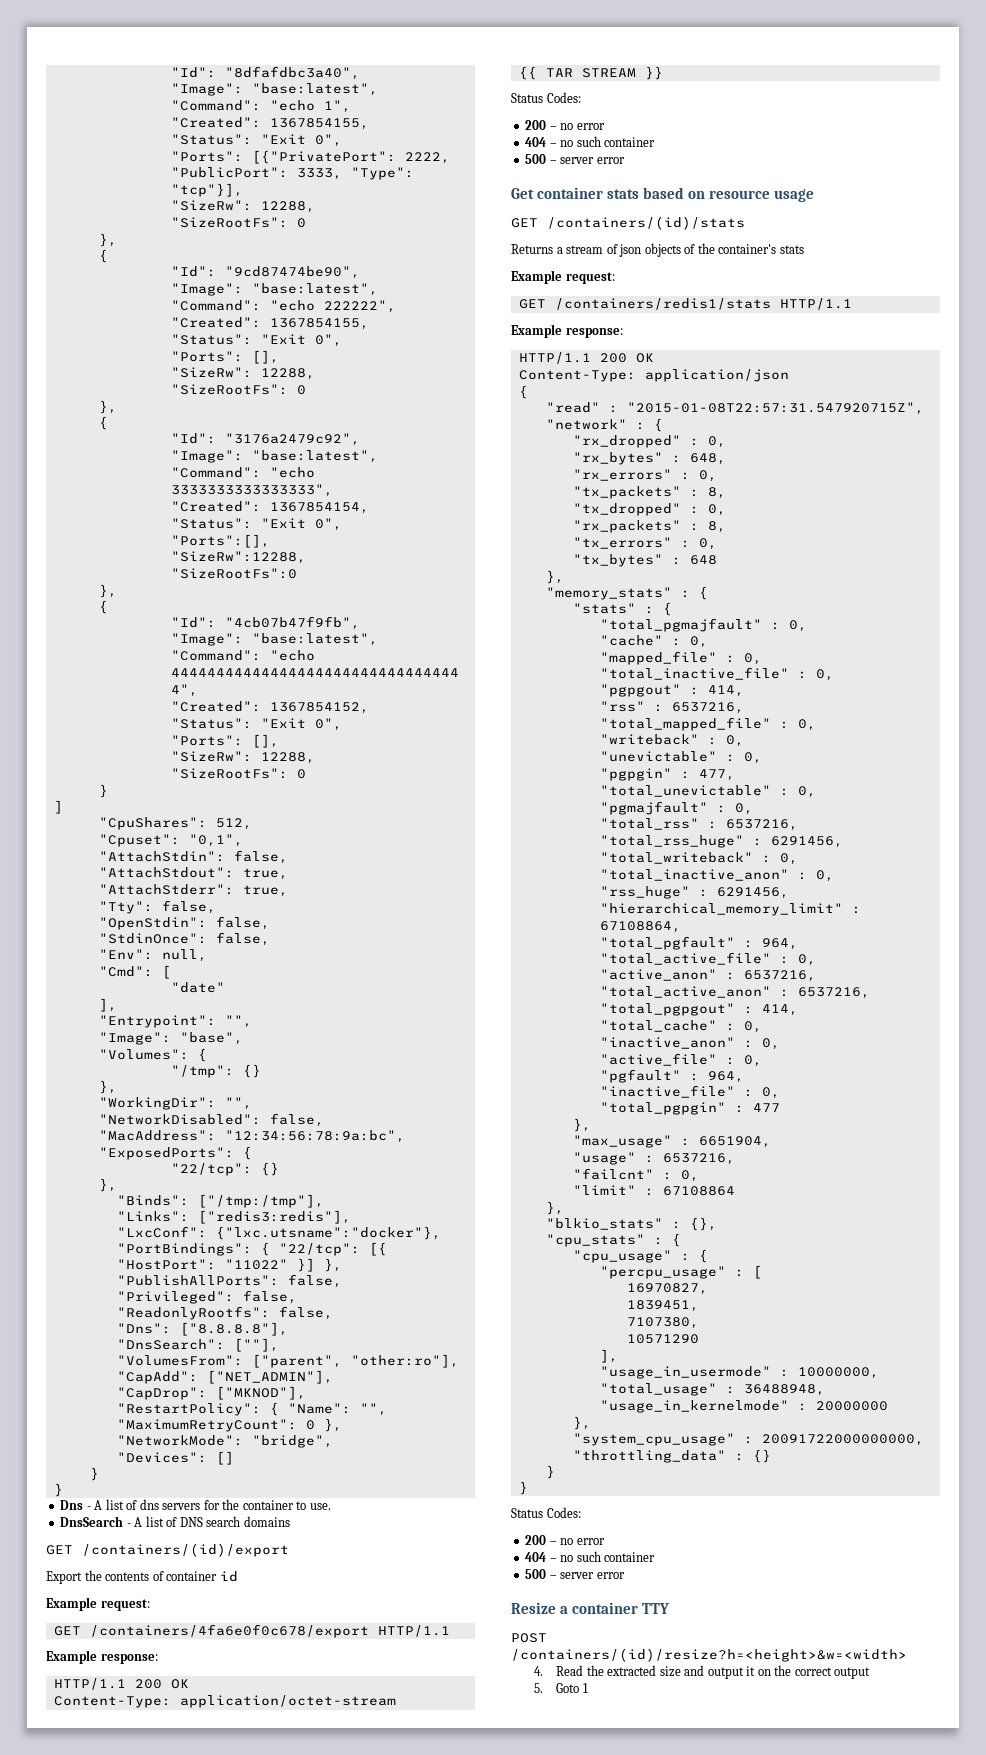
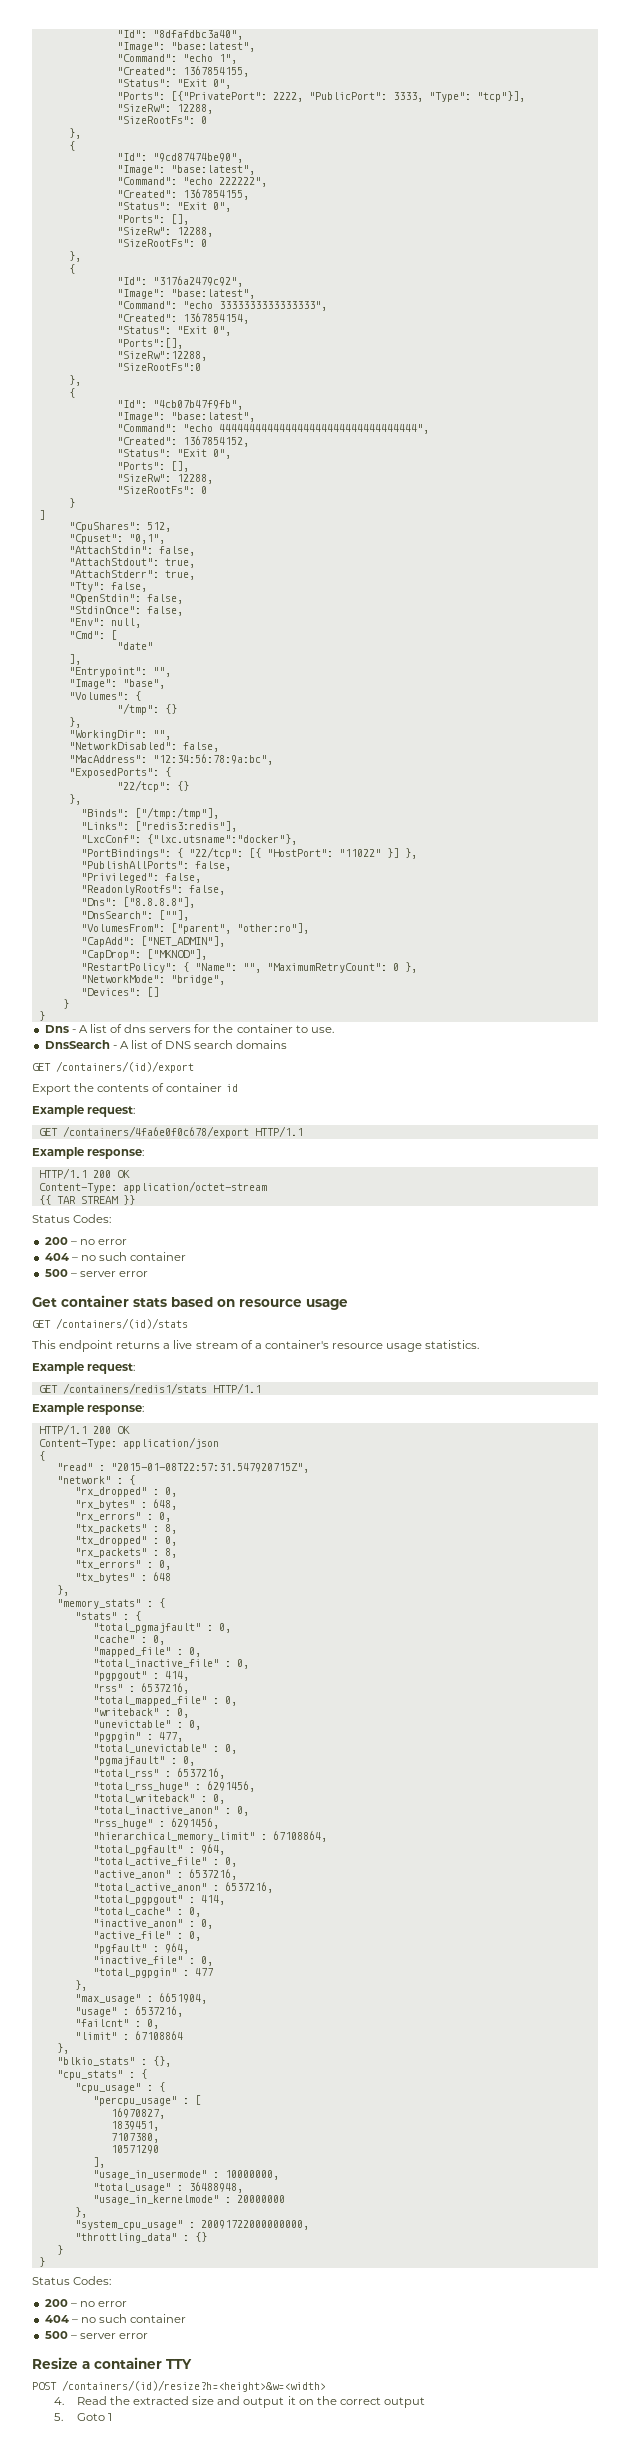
[511,243,804,257] Returns a stream of json objects of the container's stats -> [32,1340,480,1352] This endpoint returns a live stream of a container's resource usage statistics.

